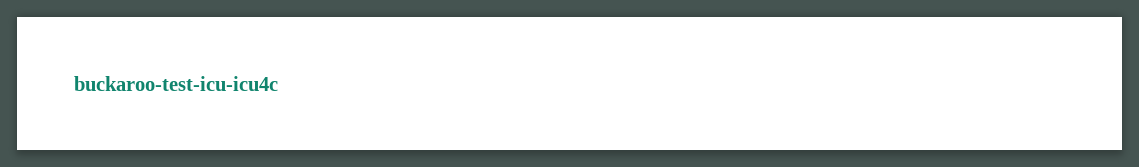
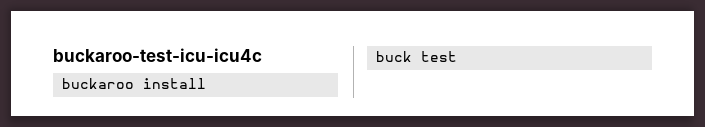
(278, 83) none -> [61,78,206,89] [375,51,457,62] // buckaroo install // buck test

